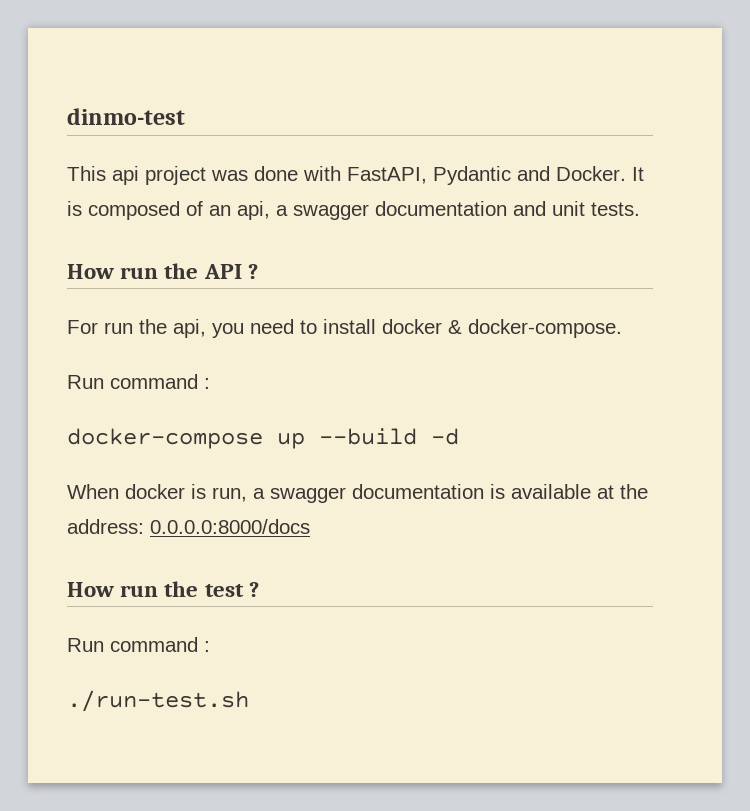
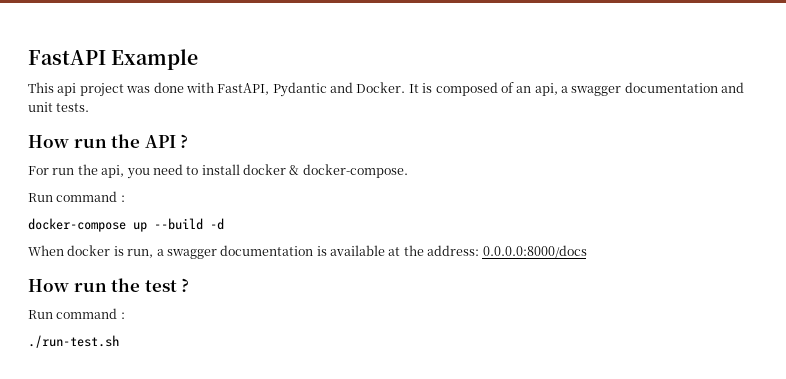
[67,108,185,125] dinmo-test -> [28,49,199,70] FastAPI Example

